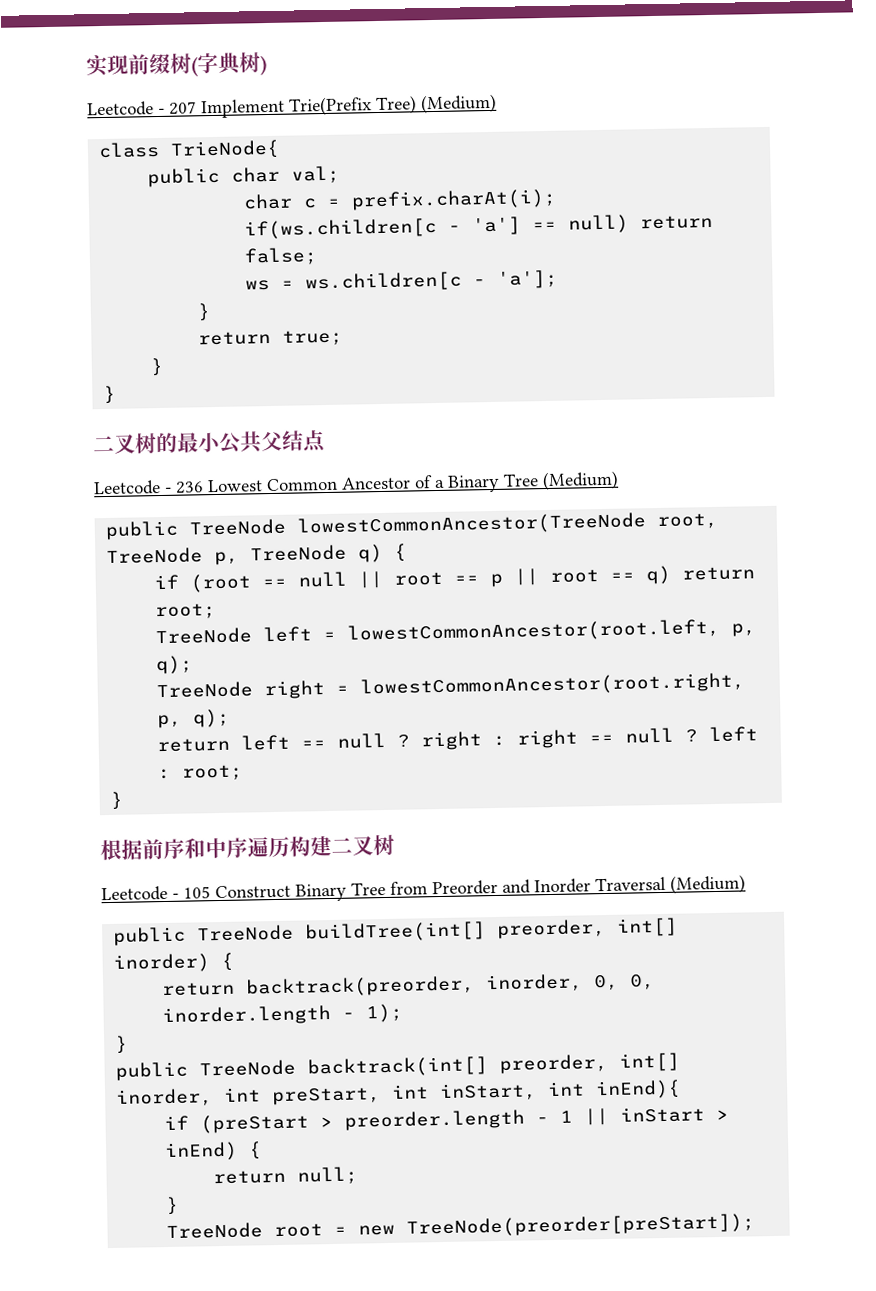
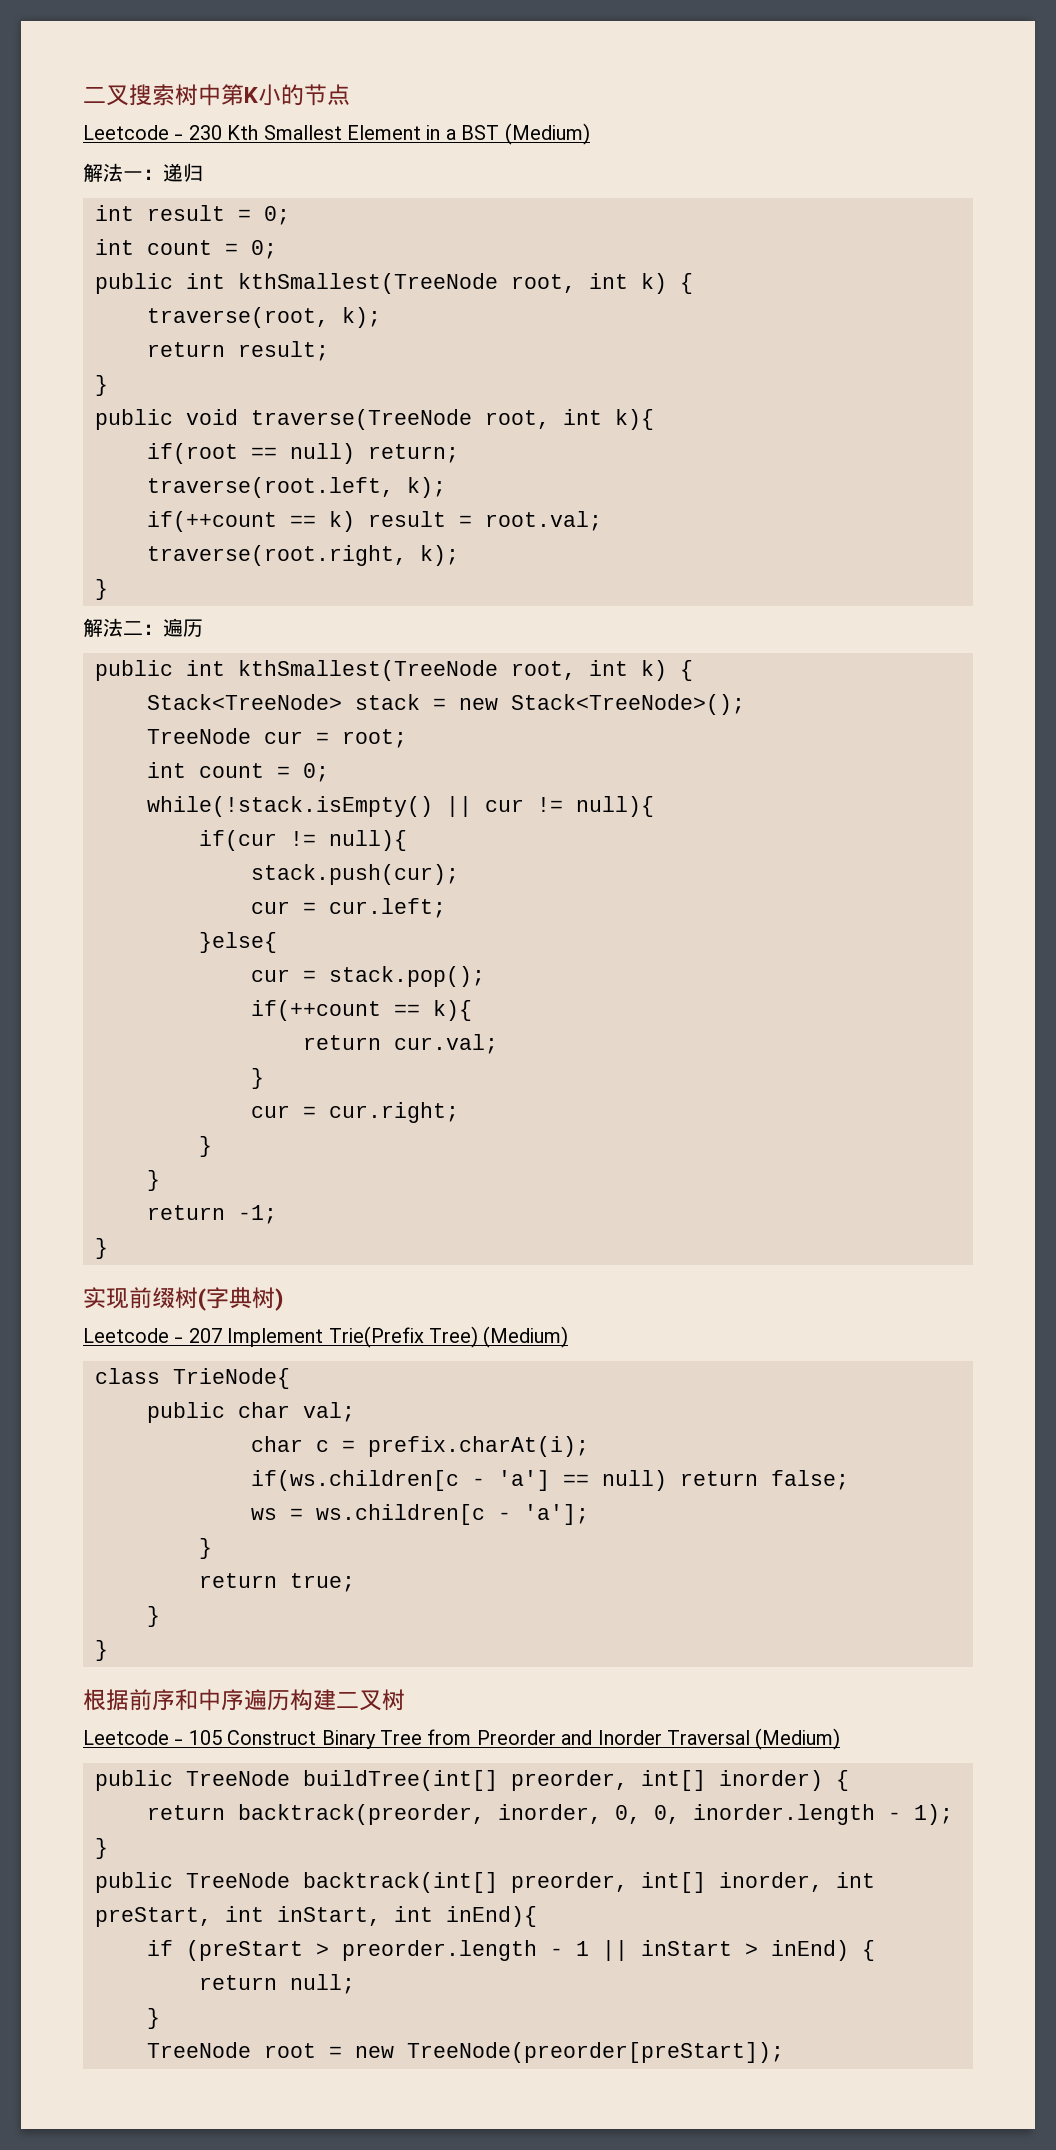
(86, 65) none -> [83,84,350,106] [83,123,590,145] [83,163,203,182] [95,205,290,225] [95,239,277,259] [95,273,693,294] [147,307,381,328] [147,341,329,361] [95,375,108,396] [95,409,654,430] [147,443,459,464] [147,477,446,498] [147,511,602,532] [147,545,459,566] [95,579,108,600] [83,618,203,637] [95,660,693,681] [147,694,745,715] [147,728,407,748] [147,762,329,782] [147,796,654,817] [199,830,407,851] [251,864,459,885] [251,898,446,918] [199,932,277,953] [251,966,485,987] [251,1000,472,1021] [303,1034,498,1054] [251,1068,264,1089] [251,1102,459,1123] [199,1136,212,1157] [147,1170,160,1191] [147,1205,277,1224] [95,1238,108,1259] 二叉搜索树中第K小的节点 // Leetcode - 230 Kth Smallest Element in a BST (Medium) // 解法一：递归 // int result = 0; // int count = 0; // public int kthSmallest(TreeNode root, int k) { // traverse(root, k); // return result; // } // public void traverse(TreeNode root, int k){ // if(root == null) return; // traverse(root.left, k); // if(++count == k) result = root.val; // traverse(root.right, k); // } // 解法二：遍历 // public int kthSmallest(TreeNode root, int k) { // Stack<TreeNode> stack = new Stack<TreeNode>(); // TreeNode cur = root; // int count = 0; // while(!stack.isEmpty() || cur != null){ // if(cur != null){ // stack.push(cur); // cur = cur.left; // }else{ // cur = stack.pop(); // if(++count == k){ // return cur.val; // } // cur = cur.right; // } // } // return -1; // } //
[93,430,326,454] [93,470,619,496] [105,512,719,541] [106,543,408,566] [154,565,756,593] [155,603,217,620] [155,618,757,645] [156,655,194,675] [156,672,746,700] [157,708,231,729] [157,726,759,753] [158,764,244,781] [110,791,124,810] // 二叉树的最小公共父结点 // Leetcode - 236 Lowest Common Ancestor of a Binary Tree (Medium) // public TreeNode lowestCommonAncestor(TreeNode root, TreeNode p, TreeNode q) { // if (root == null || root == p || root == q) return root; // TreeNode left = lowestCommonAncestor(root.left, p, q); // TreeNode right = lowestCommonAncestor(root.right, p, q); // return left == null ? right : right == null ? left : root; // } -> (108, 1650) none

